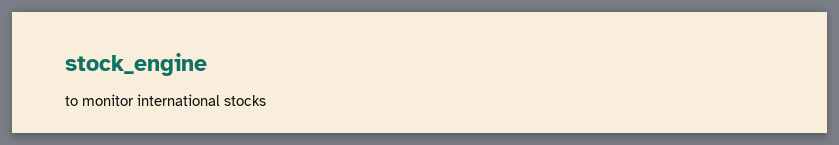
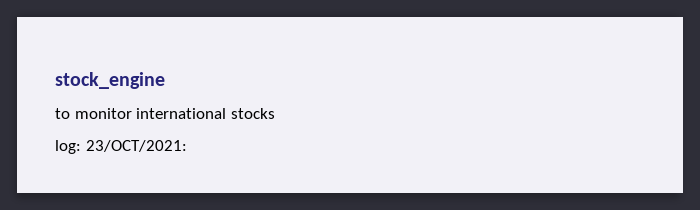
(266, 100) none -> [55,140,187,154] // log: 23/OCT/2021:

